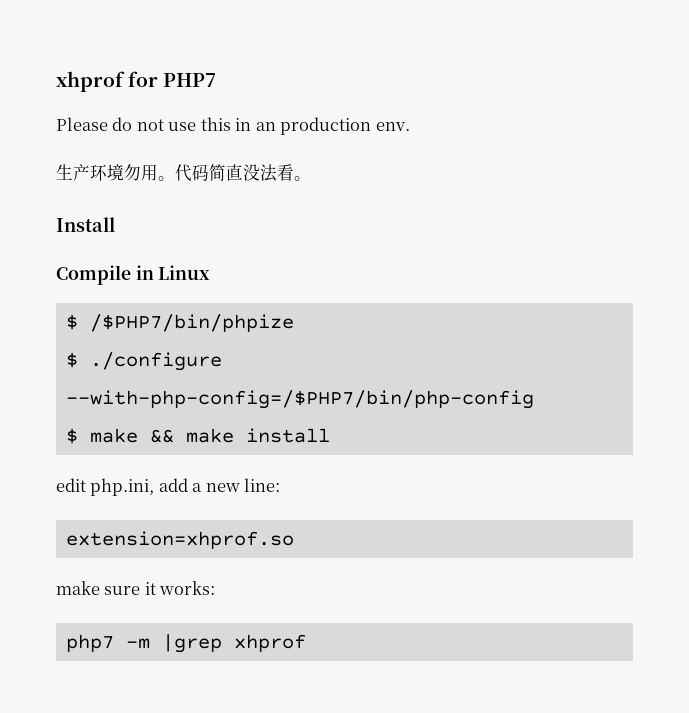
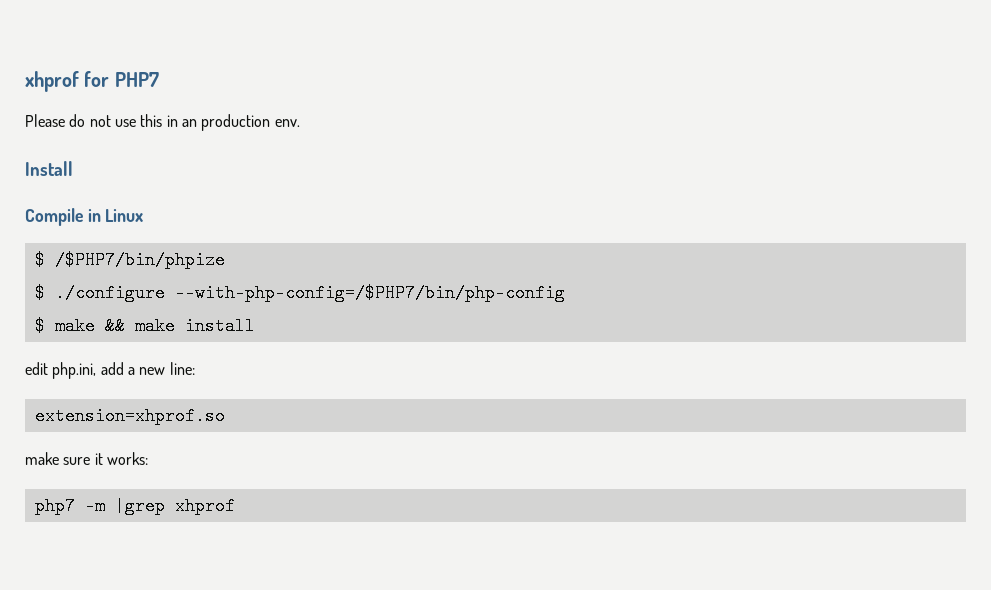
[56,164,311,182] // 生产环境勿用。代码简直没法看。 -> (300, 123) none

